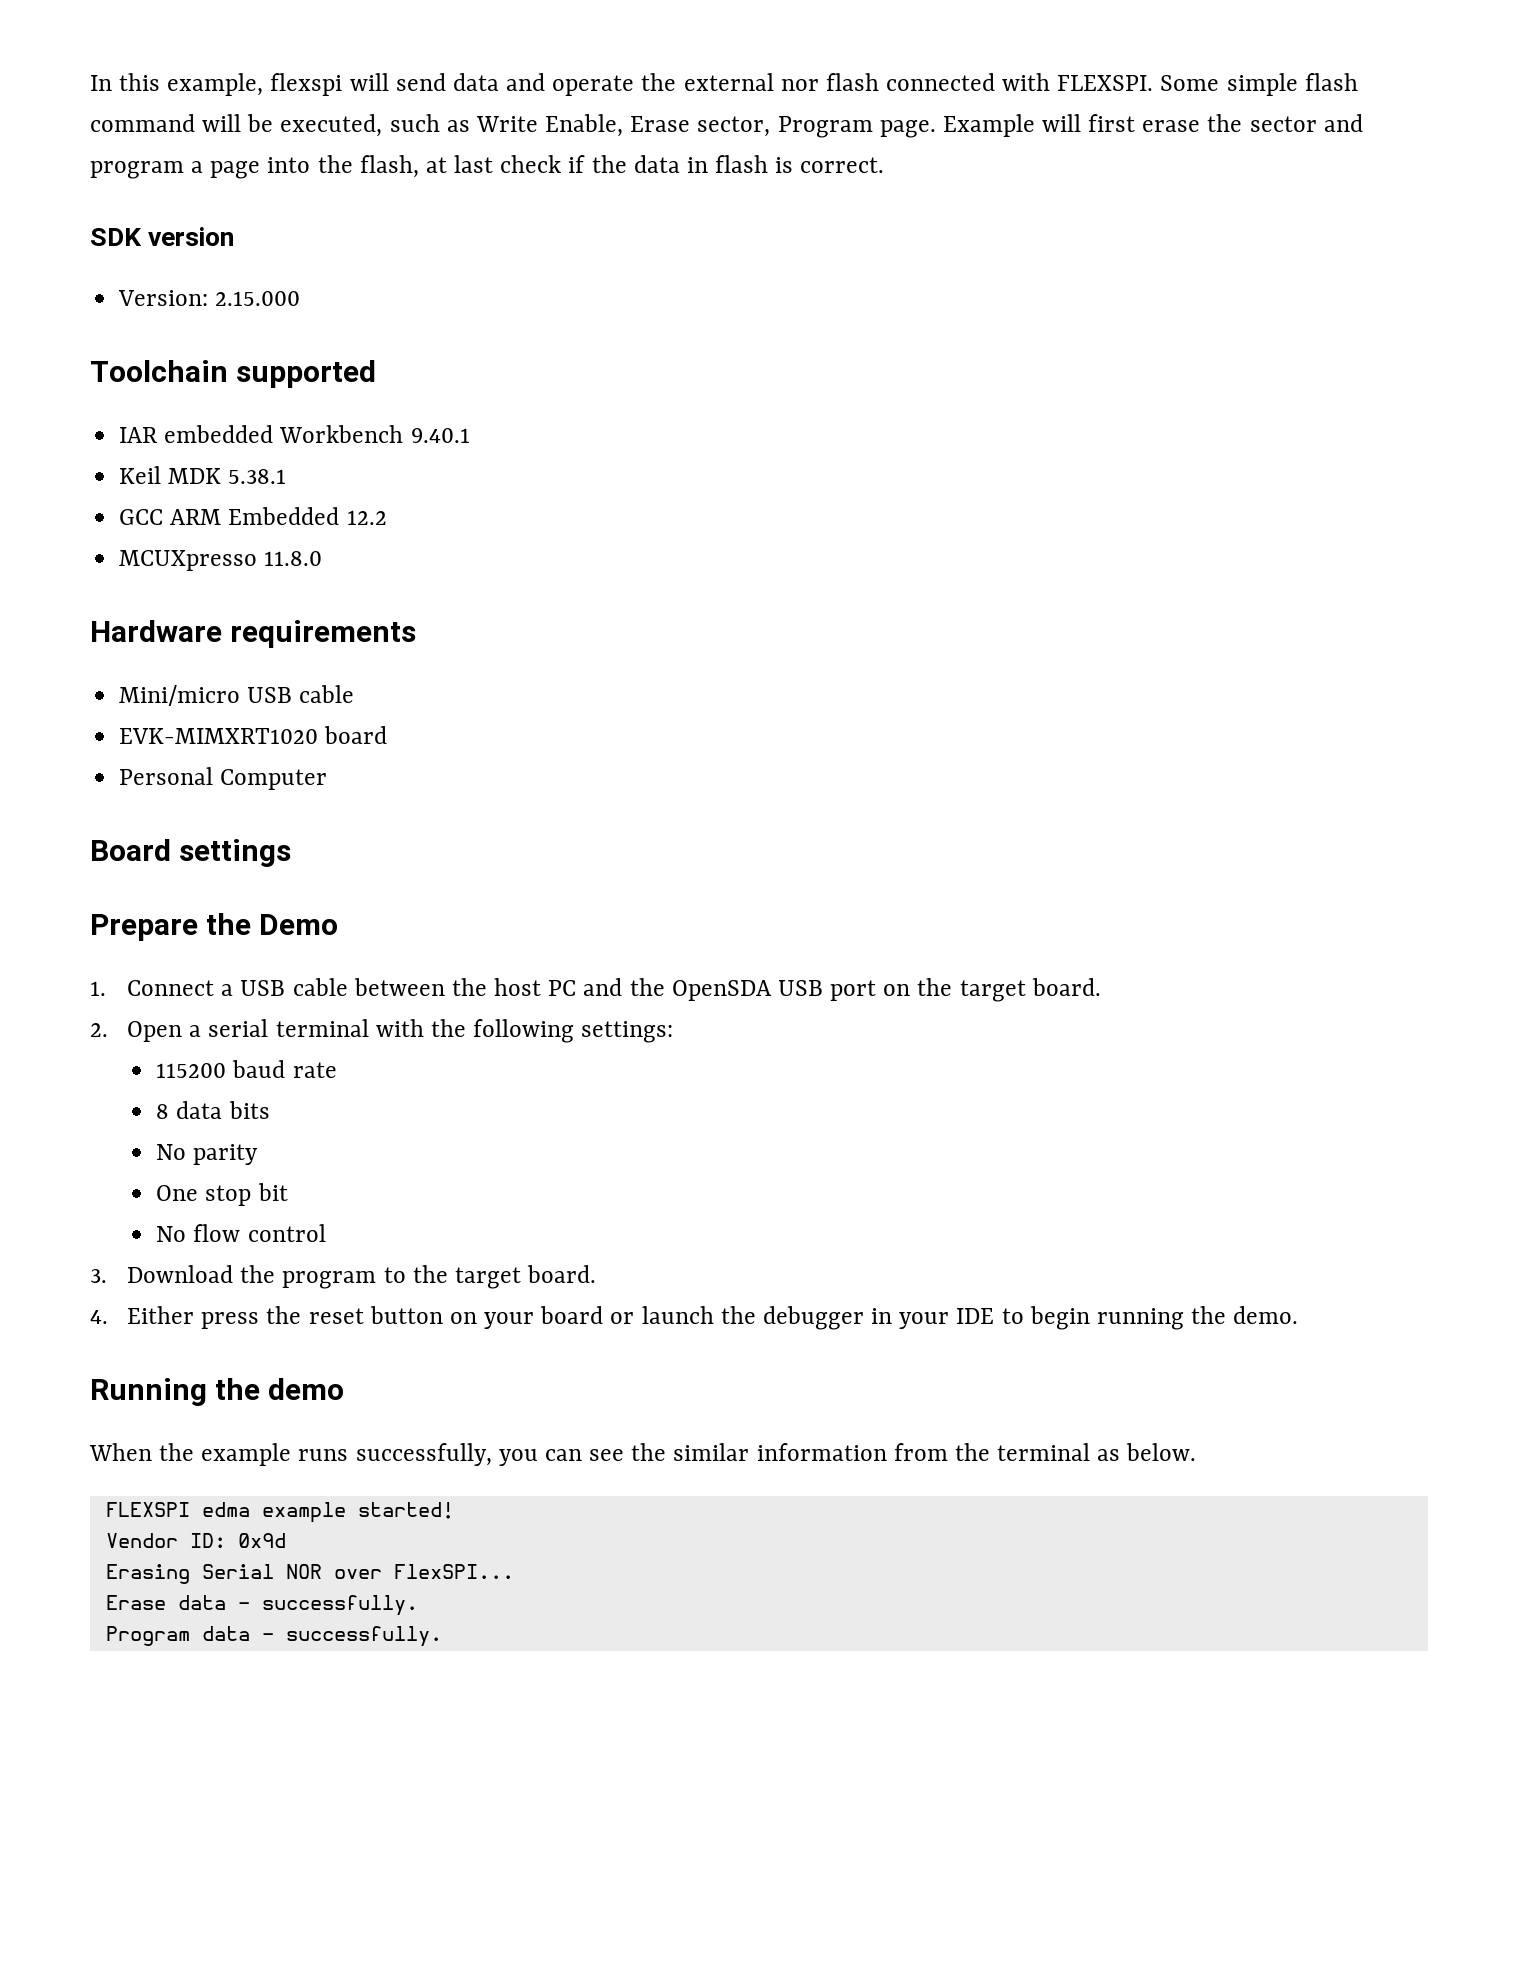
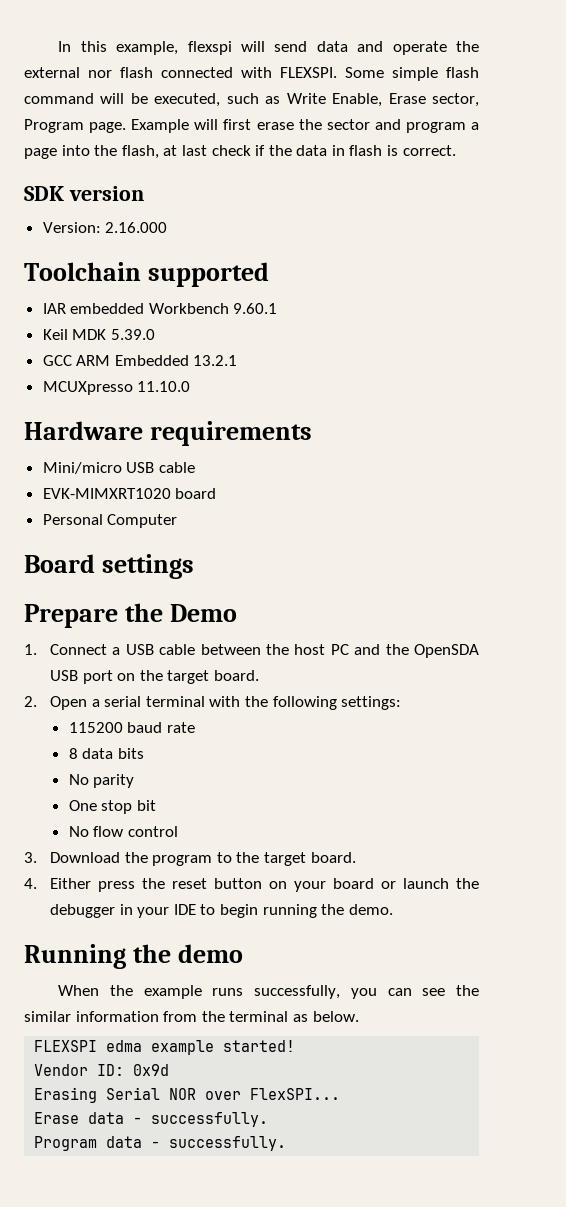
[215,291,301,306] 2.15.000 -> [105,222,168,233] 2.16.000
[410,428,470,443] 9.40.1 -> [233,303,278,314] 9.60.1
[228,469,287,484] 5.38.1 -> [110,329,155,340] 5.39.0
[346,510,387,525] 12.2 -> [193,355,238,366] 13.2.1
[264,551,323,566] 11.8.0 -> [137,381,191,392] 11.10.0

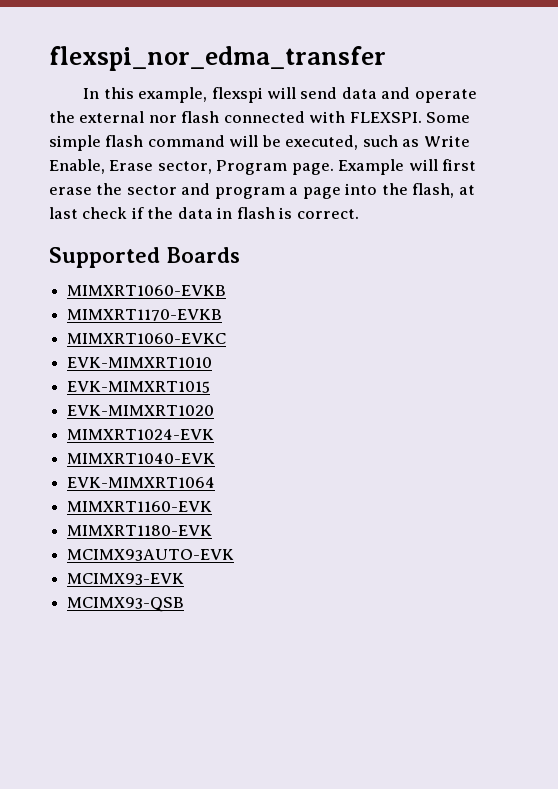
(58, 46) none -> [49,46,386,71] flexspi_nor_edma_transfer //
[24,186,144,201] [42,222,168,233] [24,262,269,287] [42,303,278,314] [42,329,155,340] [42,355,238,366] [42,381,191,395] [24,421,312,446] [42,462,195,474] [42,488,217,499] [42,514,178,528] [24,554,194,579] [24,603,237,628] [24,644,479,658] [50,670,259,684] [24,696,402,710] [68,722,195,733] [68,748,144,759] [68,774,135,788] [68,800,156,814] [68,826,178,837] [24,852,356,866] [24,878,480,892] [50,904,393,918] [24,944,243,969] [58,985,479,999] [24,1011,359,1022] [34,1040,296,1055] [34,1064,170,1076] [34,1087,341,1103] [34,1112,269,1127] [34,1136,287,1151] SDK version // Version: 2.16.000 // Toolchain supported // IAR embedded Workbench 9.60.1 // Keil MDK 5.39.0 // GCC ARM Embedded 13.2.1 // MCUXpresso 11.10.0 // Hardware requirements // Mini/micro USB cable // EVK-MIMXRT1020 board // Personal Computer // Board settings // Prepare the Demo // 1. Connect a USB cable between the host PC and the OpenSDA USB port on the target board. // 2. Open a serial terminal with the following settings: // 115200 baud rate // 8 data bits // No parity // One stop bit // No flow control // 3. Download the program to the target board. // 4. Either press the reset button on your board or launch the debugger in your IDE to begin running the demo. // Running the demo // When the example runs successfully, you can see the similar information from the terminal as below. // FLEXSPI edma example started! // Vendor ID: 0x9d // Erasing Serial NOR over FlexSPI... // Erase data - successfully. // Program data - successfully. -> [49,247,240,268] [67,285,227,296] [67,309,223,321] [67,333,227,344] [67,357,213,368] [67,381,211,393] [67,405,215,416] [67,429,215,440] [67,453,216,464] [67,477,216,488] [67,501,213,512] [67,525,213,536] [67,549,235,561] [67,573,185,585] [67,597,185,612] Supported Boards // MIMXRT1060-EVKB // MIMXRT1170-EVKB // MIMXRT1060-EVKC // EVK-MIMXRT1010 // EVK-MIMXRT1015 // EVK-MIMXRT1020 // MIMXRT1024-EVK // MIMXRT1040-EVK // EVK-MIMXRT1064 // MIMXRT1160-EVK // MIMXRT1180-EVK // MCIMX93AUTO-EVK // MCIMX93-EVK // MCIMX93-QSB

